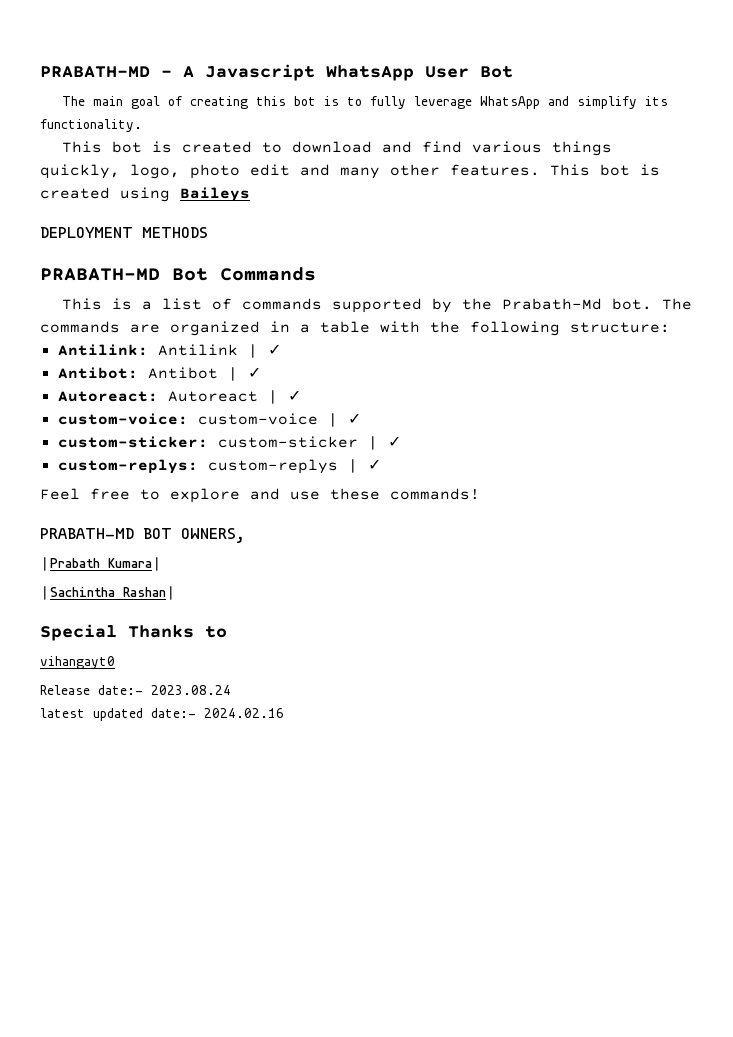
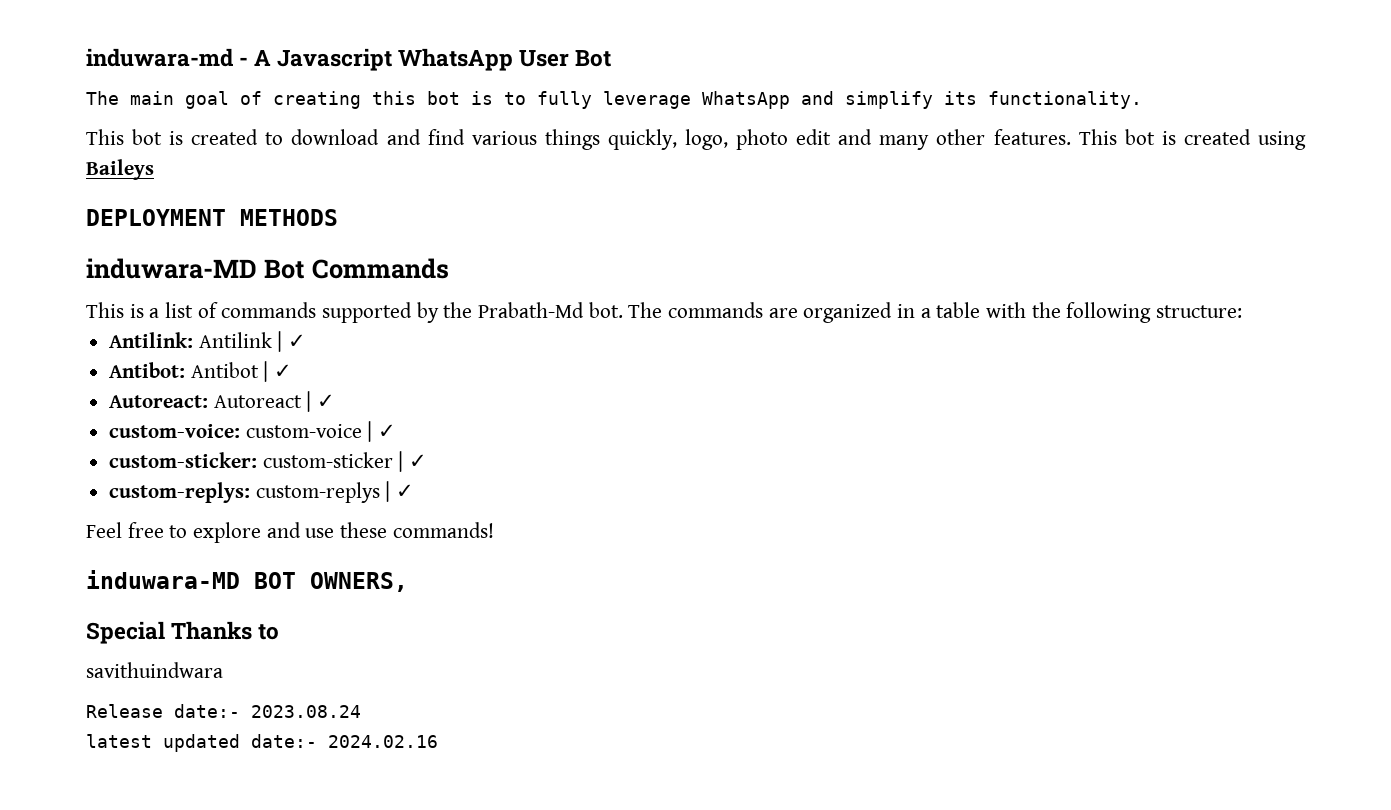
[40,66,150,78] PRABATH-MD -> [86,48,233,67] induwara-md
[40,268,160,281] PRABATH-MD -> [86,258,257,279] induwara-MD
[40,528,134,539] PRABATH-MD -> [86,570,240,589] induwara-MD
[40,557,162,571] [40,586,176,600] // |Prabath Kumara| // |Sachintha Rashan| -> (408, 582) none
[40,656,115,669] vihangayt0 -> [86,662,223,678] savithuindwara

